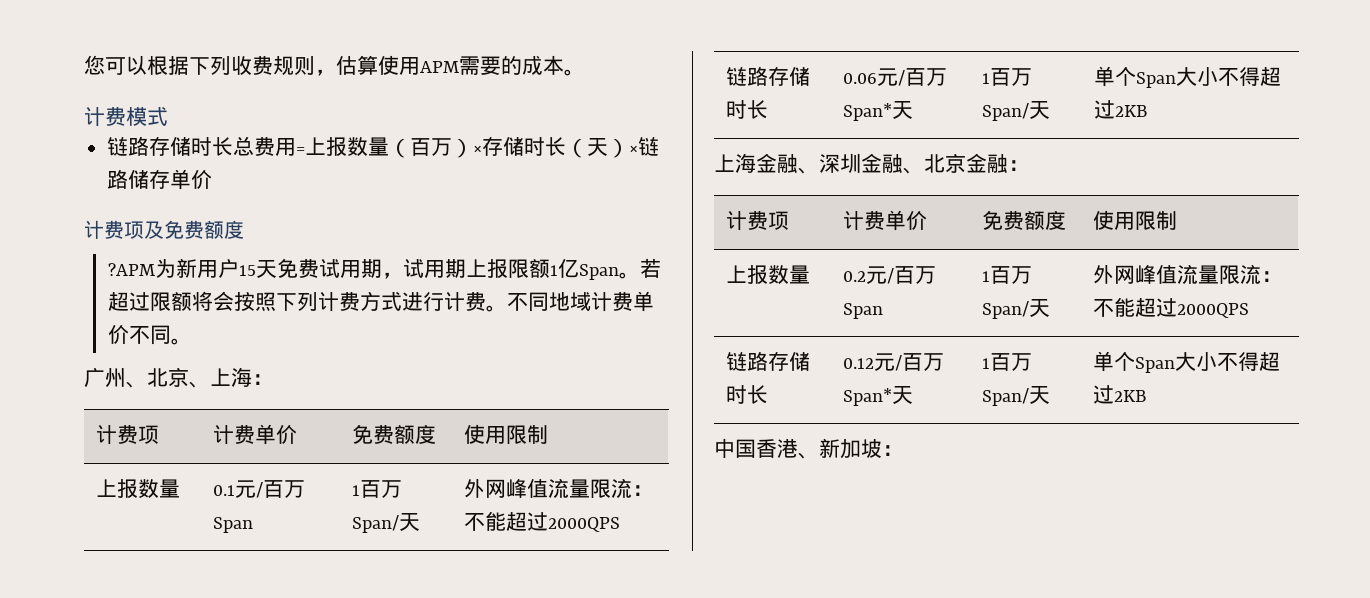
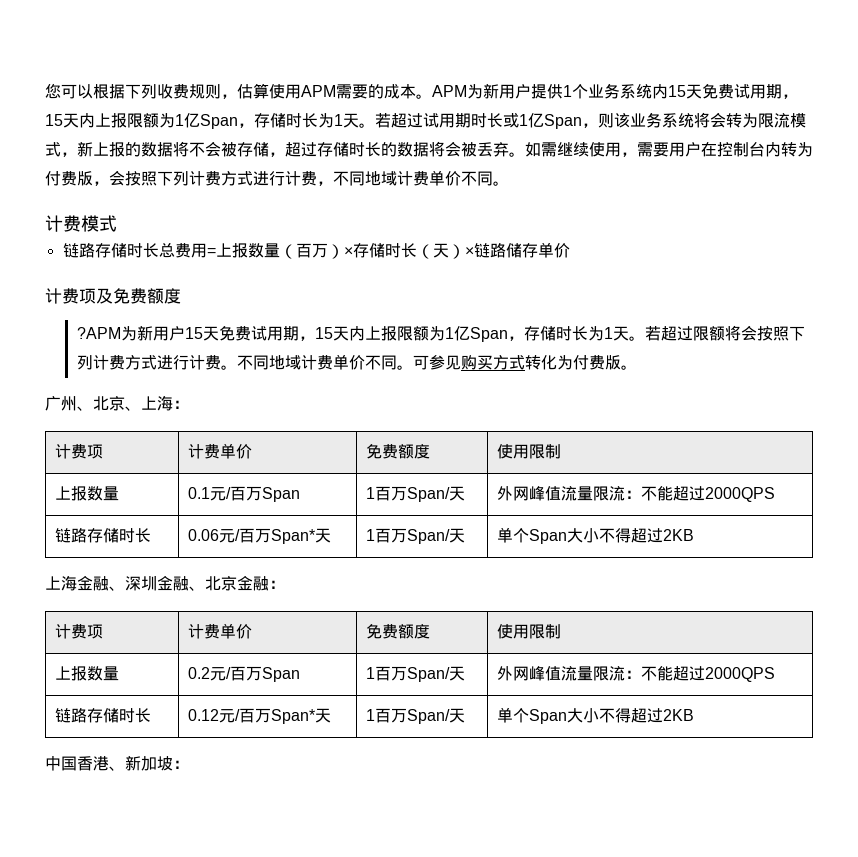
(585, 72) none -> [432,83,798,99] [45,112,806,129] [45,141,813,157] [45,170,509,186] APM为新用户提供1个业务系统内15天免费试用期，15天内上报限额为1亿Span，存储时长为1天。若超过试用期时长或1亿Span，则该业务系统将会转为限流模式，新上报的数据将不会被存储，超过存储时长的数据将会被丢弃。如需继续使用，需要用户在控制台内转为付费版，会按照下列计费方式进行计费，不同地域计费单价不同。
[402,259,619,280] 试用期上报限额1亿Span -> [314,326,629,342] 15天内上报限额为1亿Span，存储时长为1天
(192, 341) none -> [412,355,637,370] 可参见购买方式转化为付费版。

